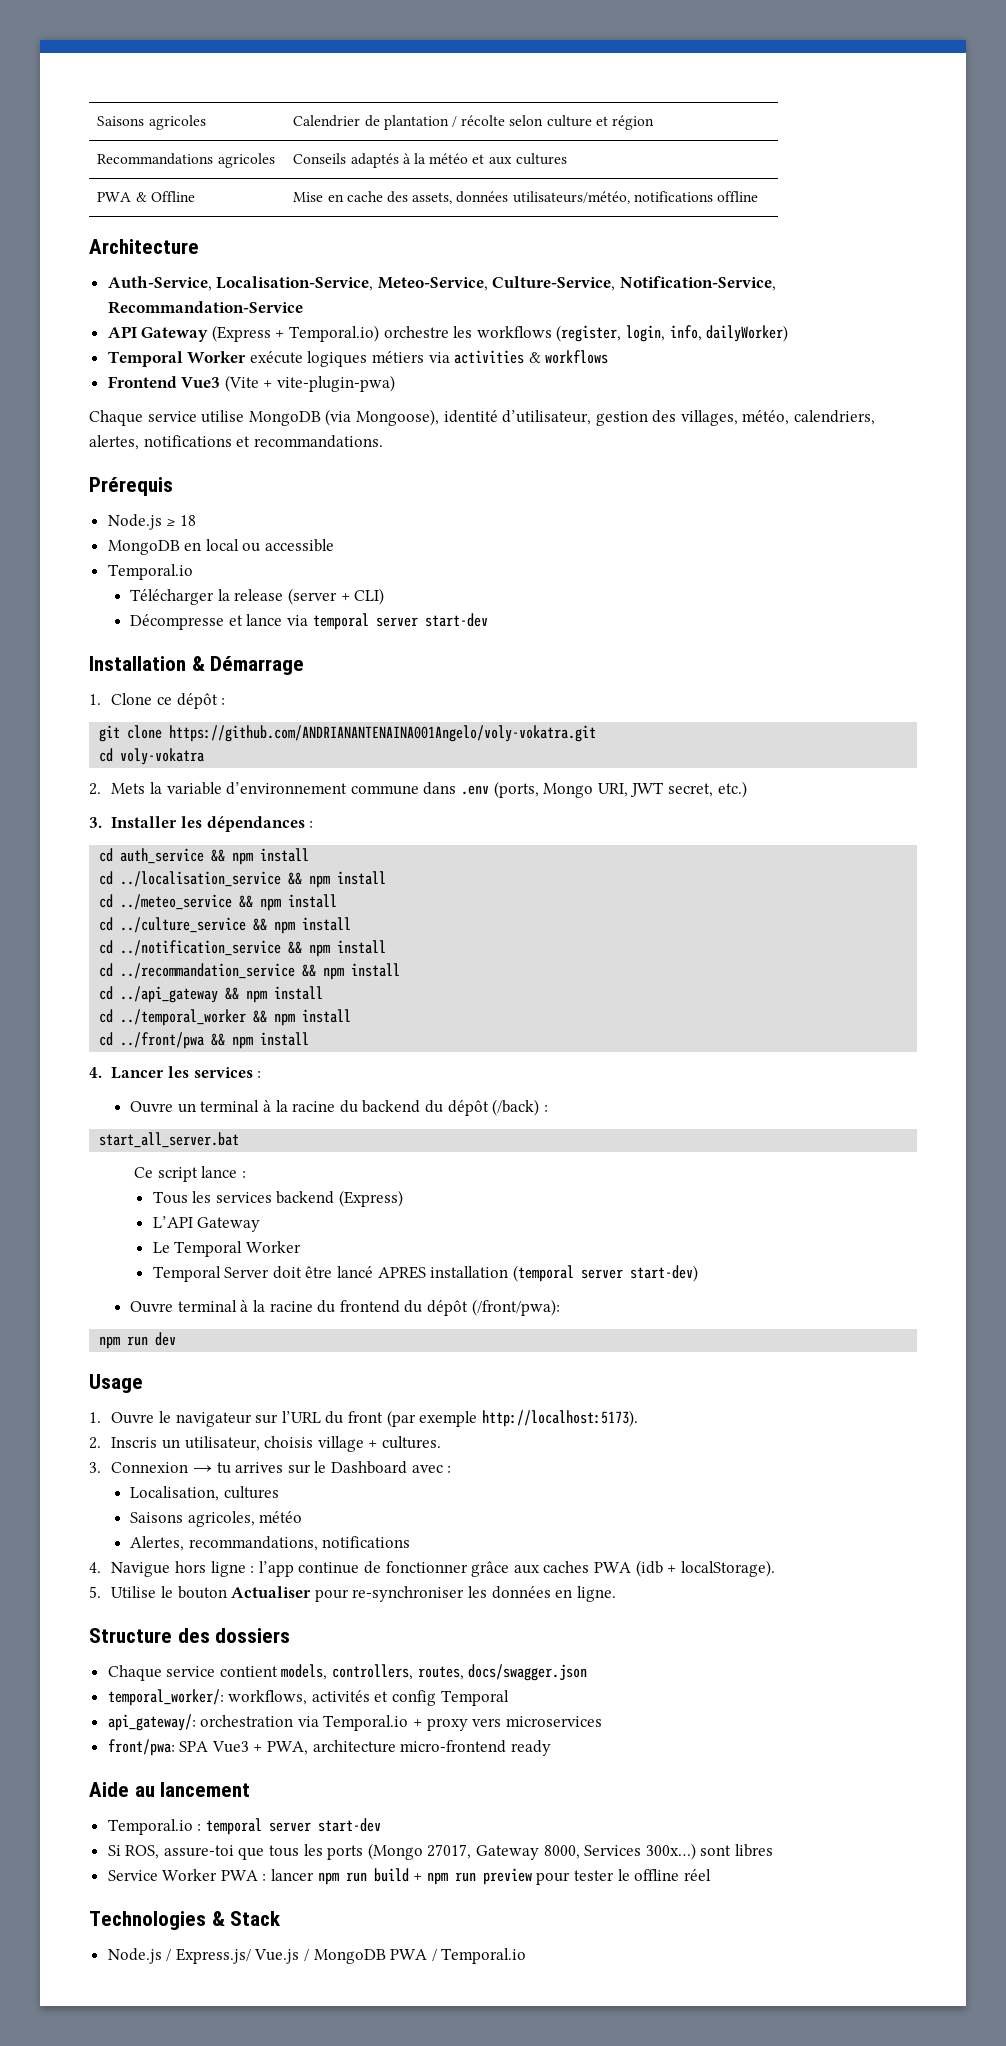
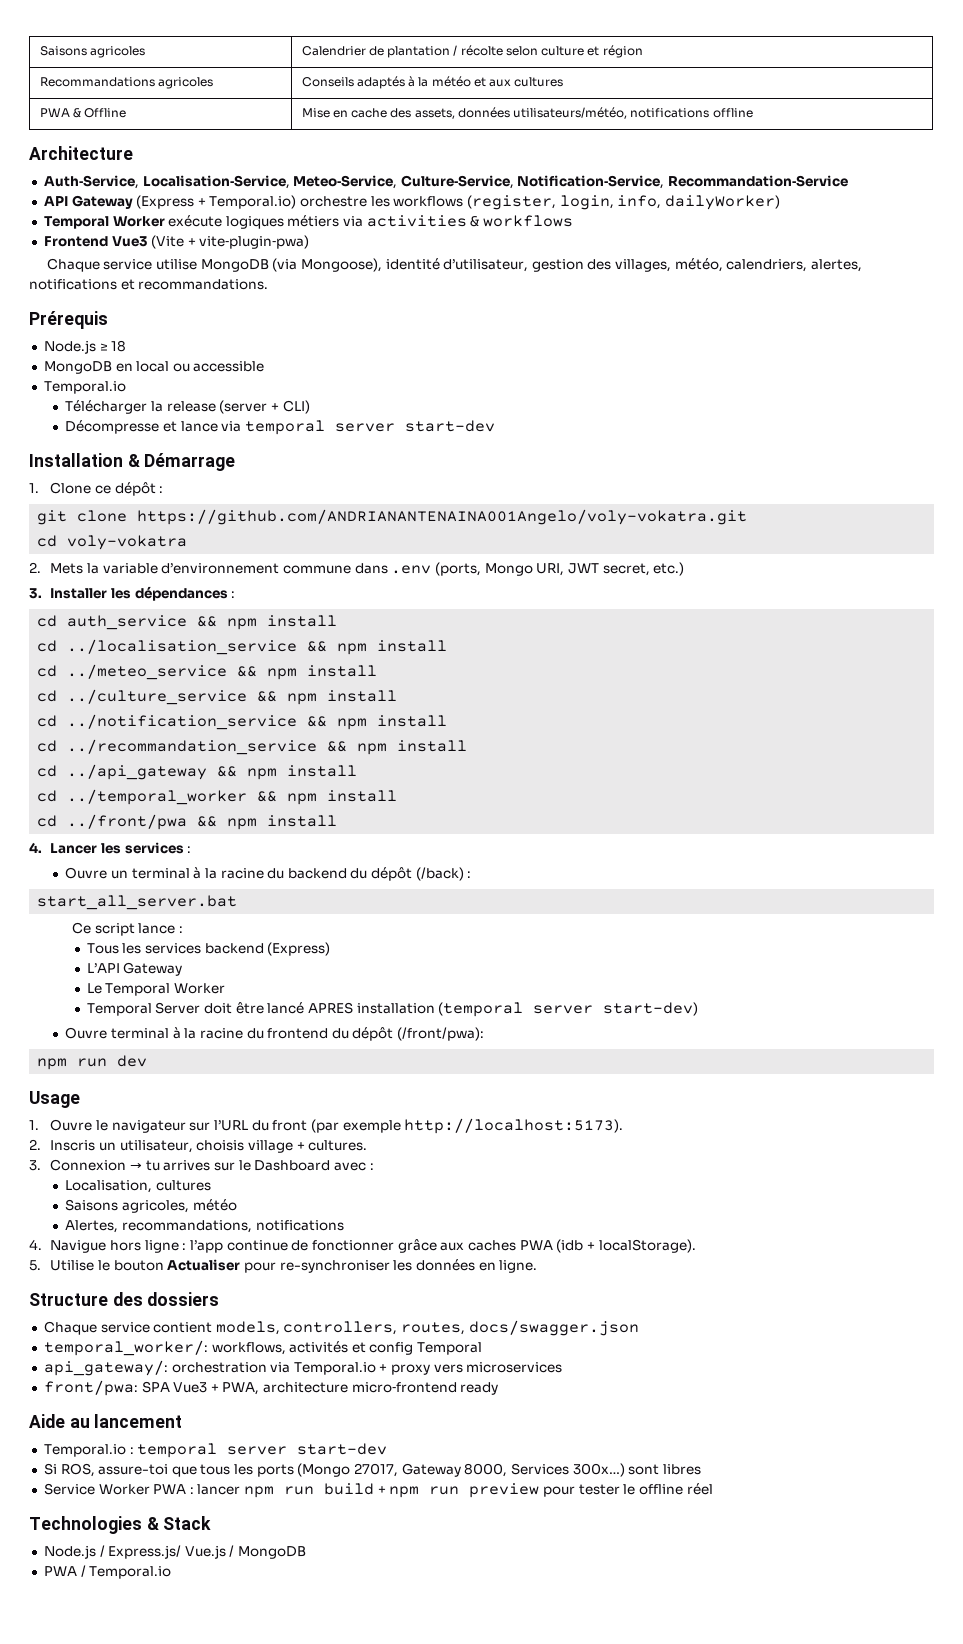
(386, 1956) none -> (307, 1552) //

